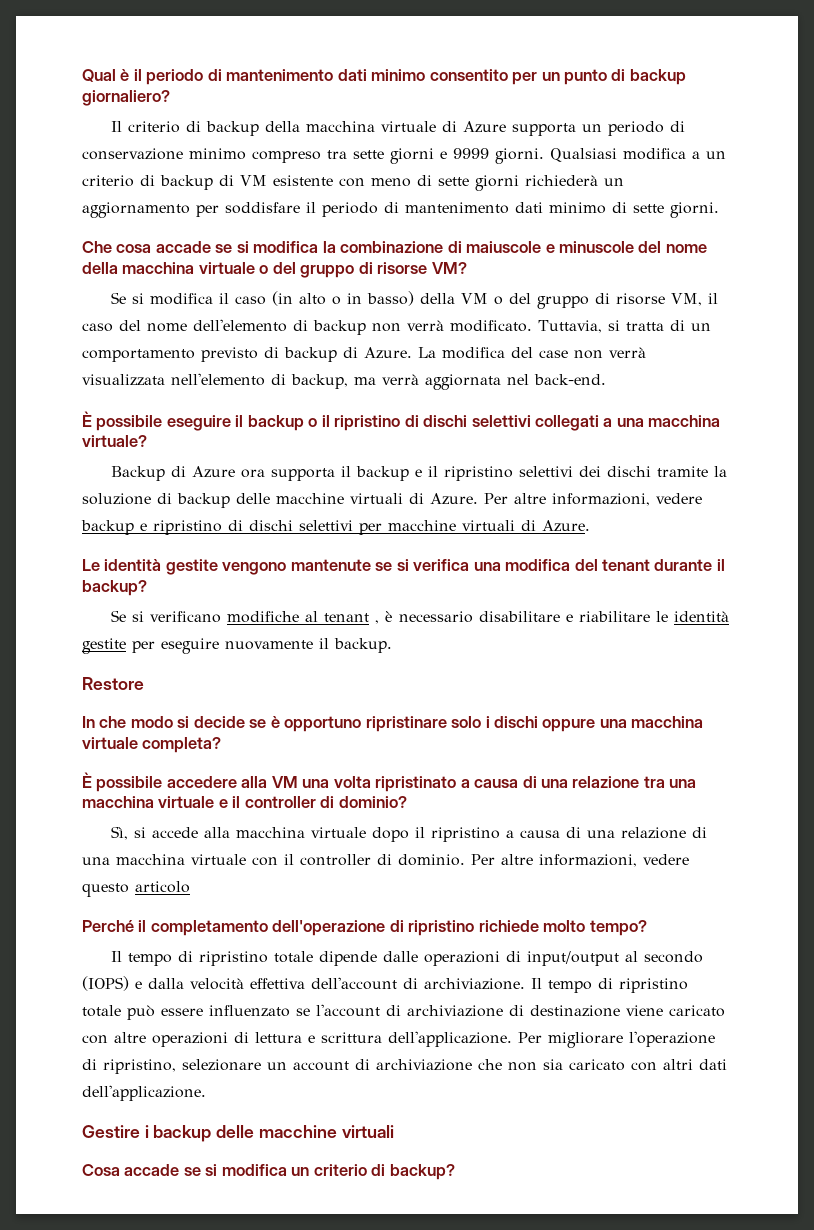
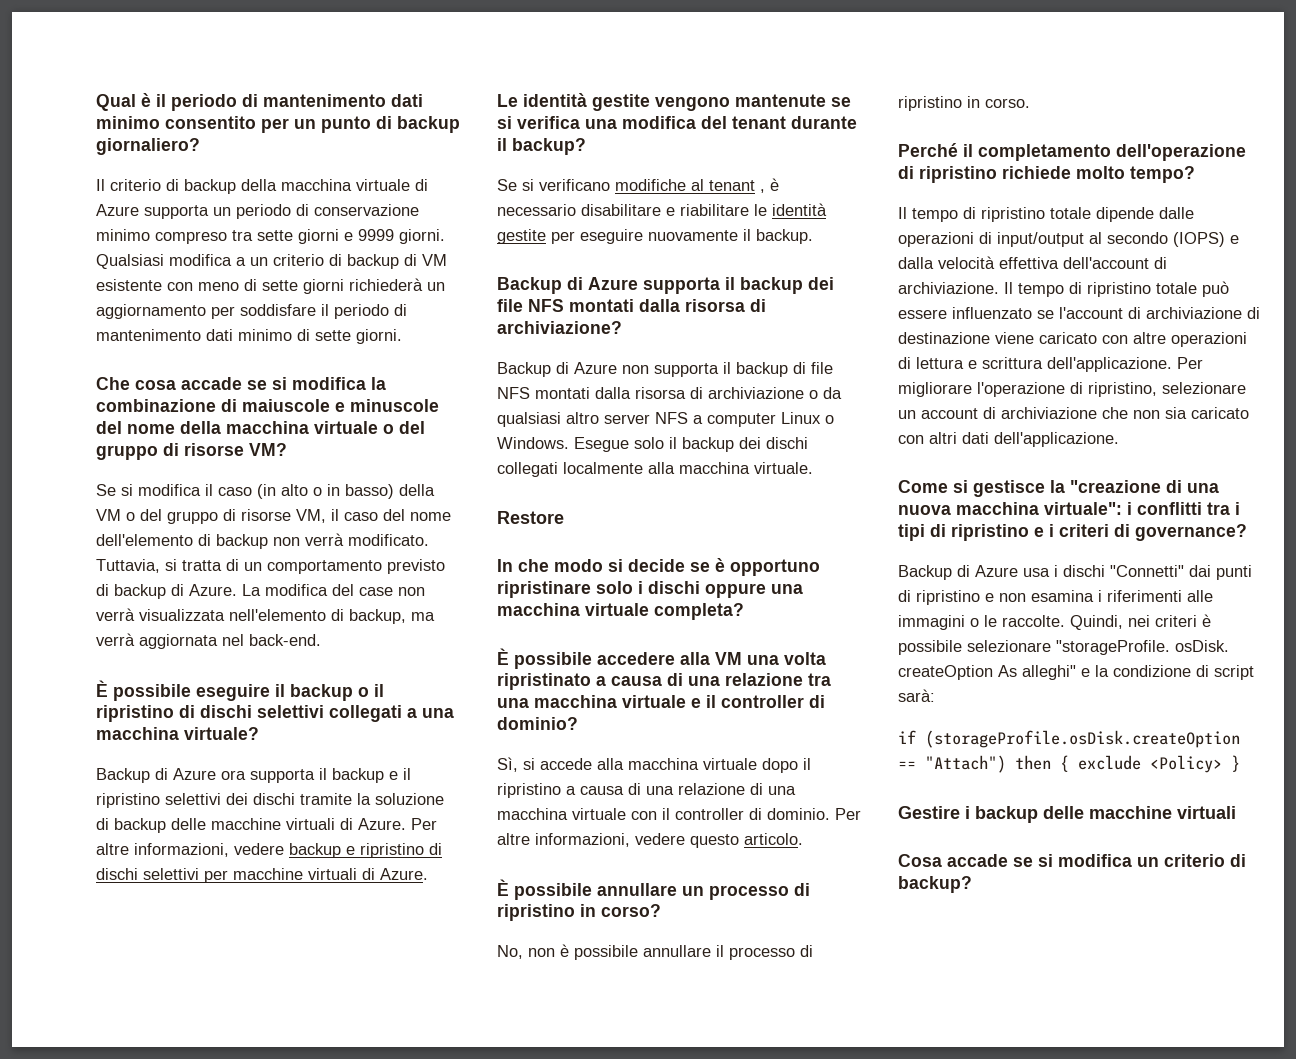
(392, 645) none -> [497,277,834,294] [497,299,766,312] [497,321,622,334] [497,362,833,377] [497,387,842,399] [497,412,834,427] [497,437,808,452] [497,462,813,477] // Backup di Azure supporta il backup dei file NFS montati dalla risorsa di archiviazione? // Backup di Azure non supporta il backup di file NFS montati dalla risorsa di archiviazione o da qualsiasi altro server NFS a computer Linux o Windows. Esegue solo il backup dei dischi collegati localmente alla macchina virtuale.
[135,881,190,893] articolo -> [744,833,803,845] [497,879,810,900] [497,904,661,921] [497,944,813,960] [898,96,1030,111] articolo. // È possibile annullare un processo di ripristino in corso? // No, non è possibile annullare il processo di ripristino in corso.
(206, 1093) none -> [898,480,1219,497] [898,502,1240,515] [898,524,1247,541] [898,565,1252,580] [898,590,1213,605] [898,614,1211,630] [898,640,1229,655] [898,665,1254,680] [898,689,935,702] [898,730,1240,748] [898,755,1240,773] // Come si gestisce la "creazione di una nuova macchina virtuale": i conflitti tra i tipi di ripristino e i criteri di governance? // Backup di Azure usa i dischi "Connetti" dai punti di ripristino e non esamina i riferimenti alle immagini o le raccolte. Quindi, nei criteri è possibile selezionare "storageProfile. osDisk. createOption As alleghi" e la condizione di script sarà: // if (storageProfile.osDisk.createOption == "Attach") then { exclude <Policy> }

